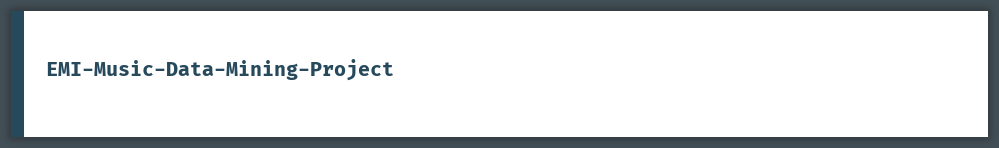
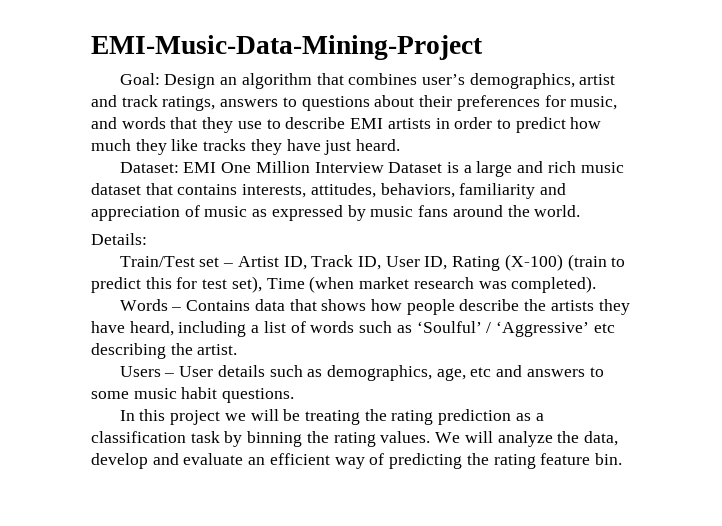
(394, 70) none -> [119,73,616,89] [91,95,618,111] [91,117,602,133] [91,139,401,155] [119,161,624,177] [91,183,567,199] [91,205,581,221] [91,233,147,245] [119,254,626,271] [91,276,597,293] [119,299,630,315] [91,321,615,337] [91,343,238,359] [119,365,604,381] [91,387,295,403] [119,409,544,425] [91,431,618,447] [91,453,622,469] // Goal: Design an algorithm that combines user’s demographics, artist and track ratings, answers to questions about their preferences for music, and words that they use to describe EMI artists in order to predict how much they like tracks they have just heard. // Dataset: EMI One Million Interview Dataset is a large and rich music dataset that contains interests, attitudes, behaviors, familiarity and appreciation of music as expressed by music fans around the world. // Details: // Train/Test set – Artist ID, Track ID, User ID, Rating (X-100) (train to predict this for test set), Time (when market research was completed). // Words – Contains data that shows how people describe the artists they have heard, including a list of words such as ‘Soulful’ / ‘Aggressive’ etc describing the artist. // Users – User details such as demographics, age, etc and answers to some music habit questions. // In this project we will be treating the rating prediction as a classification task by binning the rating values. We will analyze the data, develop and evaluate an efficient way of predicting the rating feature bin.

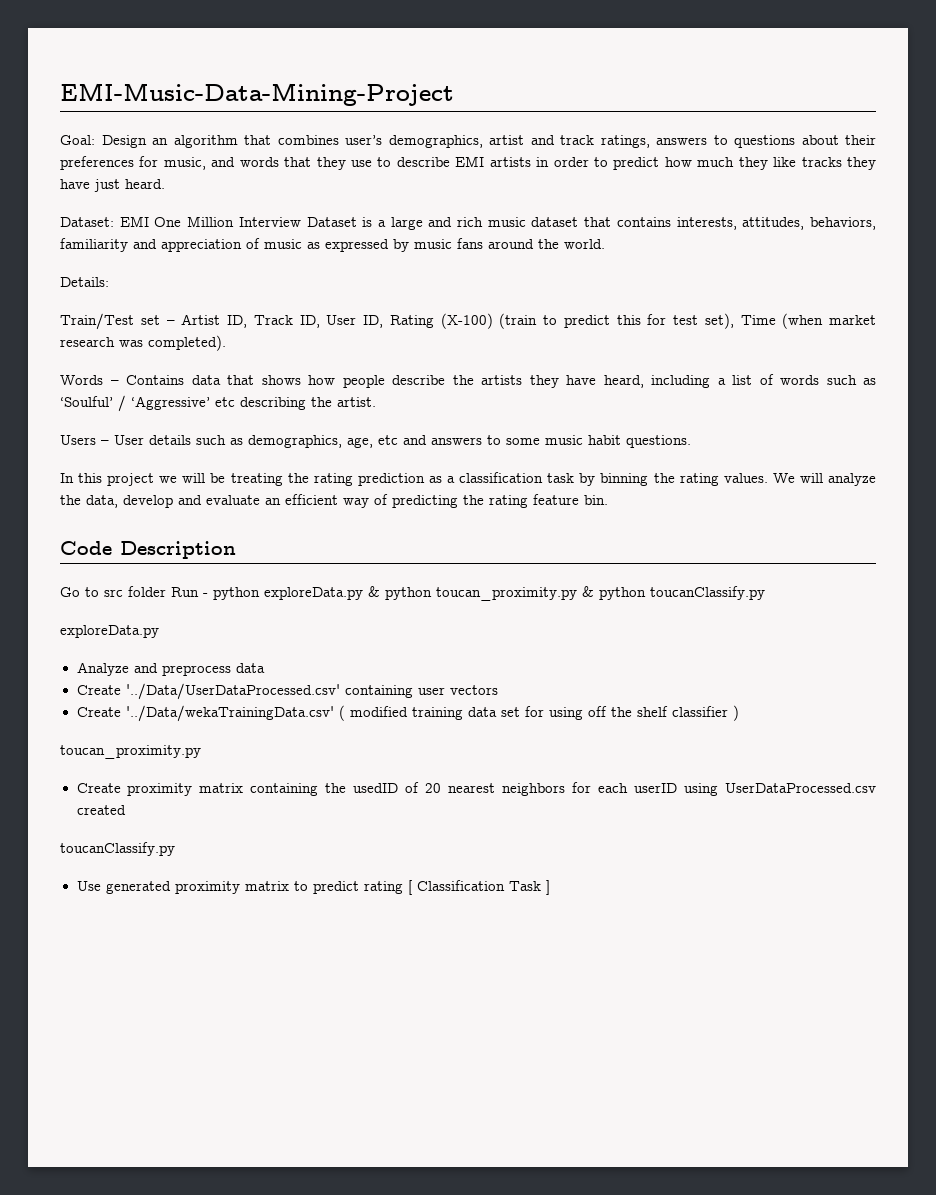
(622, 459) none -> [60,541,236,559] [60,586,765,601] [60,625,159,638] [76,662,265,676] [76,683,498,700] [76,705,739,722] [60,745,201,759] [76,782,876,796] [76,805,126,815] [60,842,175,856] [76,880,550,895] // Code Description // Go to src folder Run - python exploreData.py & python toucan_proximity.py & python toucanClassify.py // exploreData.py // Analyze and preprocess data // Create '../Data/UserDataProcessed.csv' containing user vectors // Create '../Data/wekaTrainingData.csv' ( modified training data set for using off the shelf classifier ) // toucan_proximity.py // Create proximity matrix containing the usedID of 20 nearest neighbors for each userID using UserDataProcessed.csv created // toucanClassify.py // Use generated proximity matrix to predict rating [ Classification Task ]

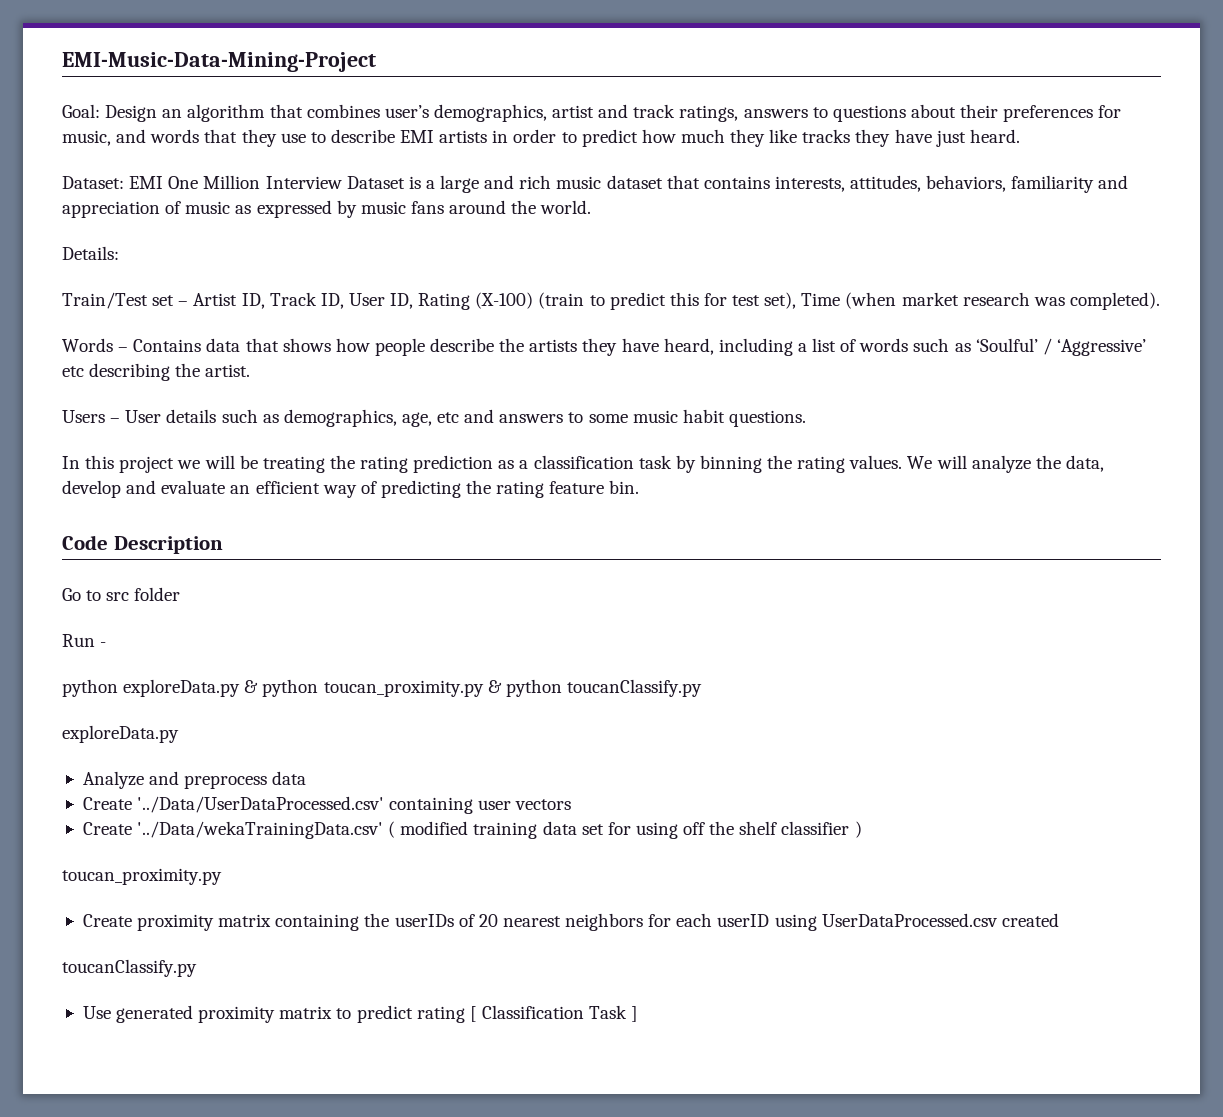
(166, 591) none -> (181, 594) //
(208, 595) none -> (107, 644) //
[353,783,399,793] usedID -> [394,914,454,927] userIDs

